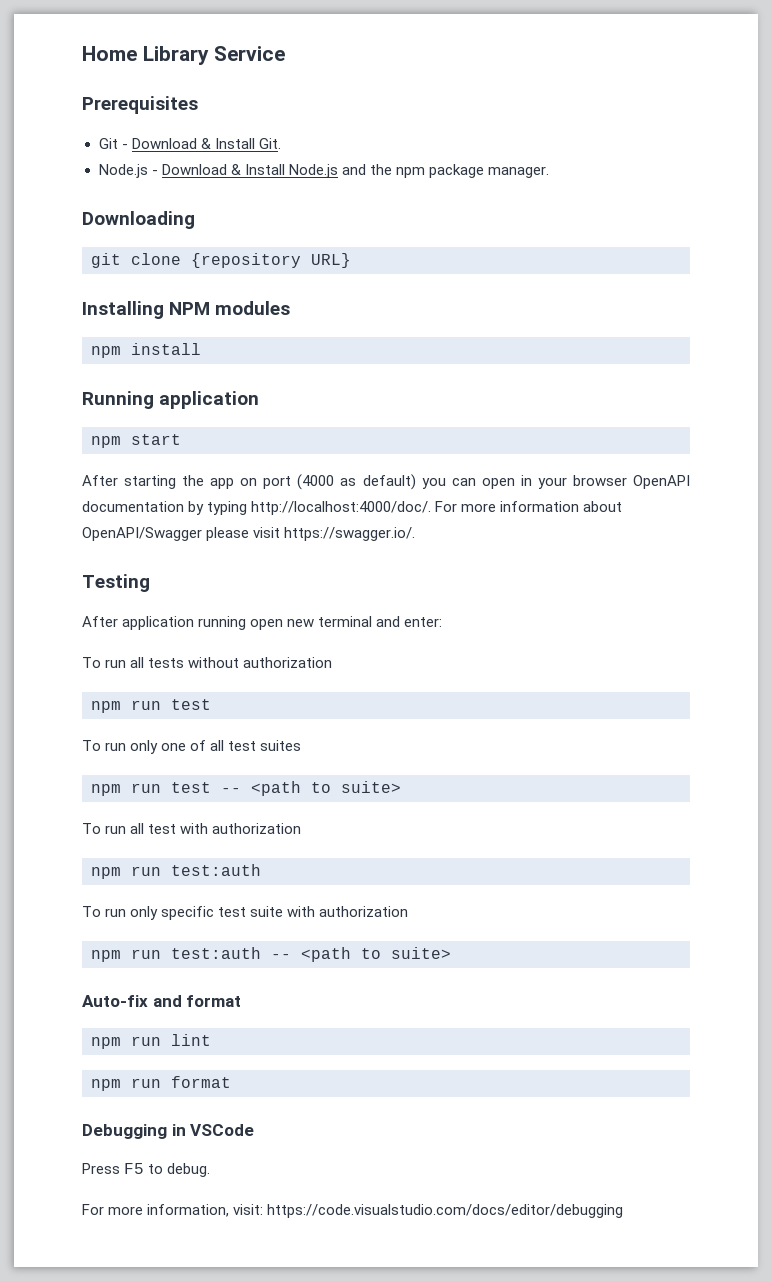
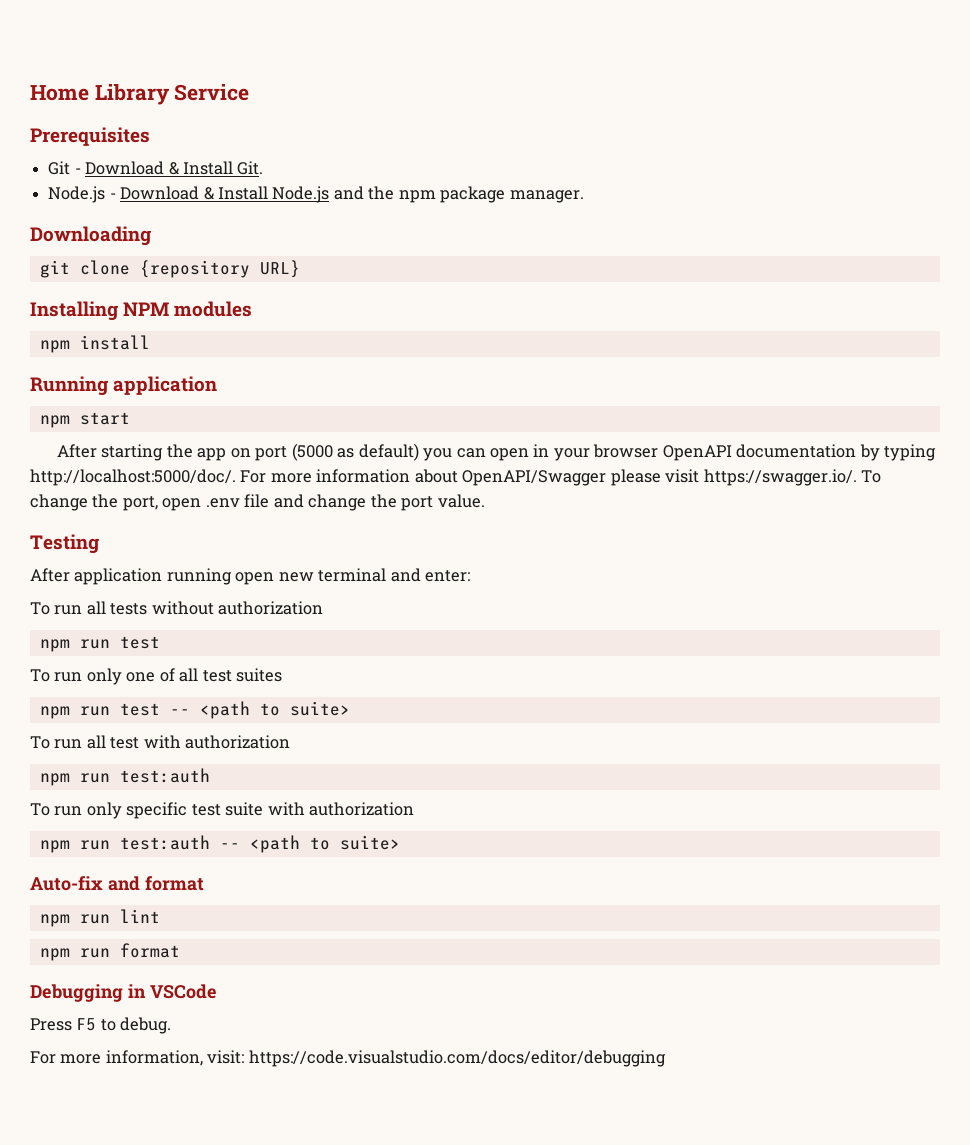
[297,474,335,490] (4000 -> [291,443,333,461] (5000
[251,501,432,515] http://localhost:4000/doc/. -> [30,469,236,486] http://localhost:5000/doc/.
(416, 534) none -> [861,470,882,483] [30,494,485,511] To change the port, open .env file and change the port value.

